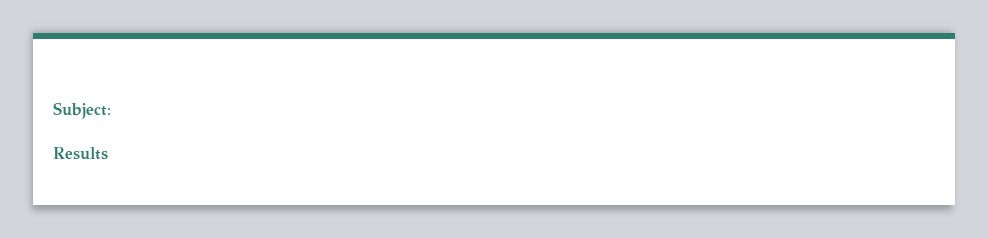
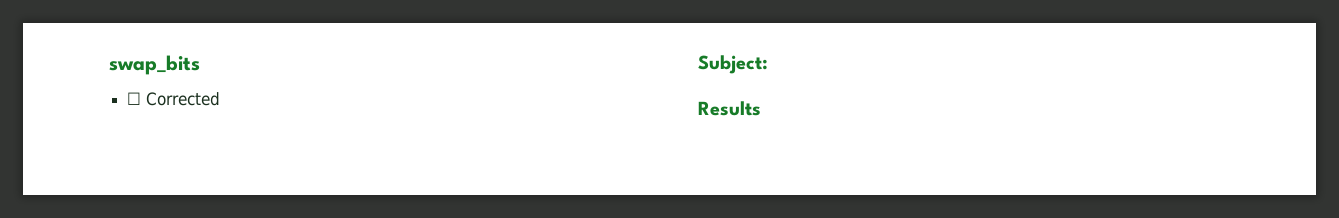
(53, 110) none -> [109,55,200,75] [127,92,221,106] swap_bits // ☐ Corrected //

